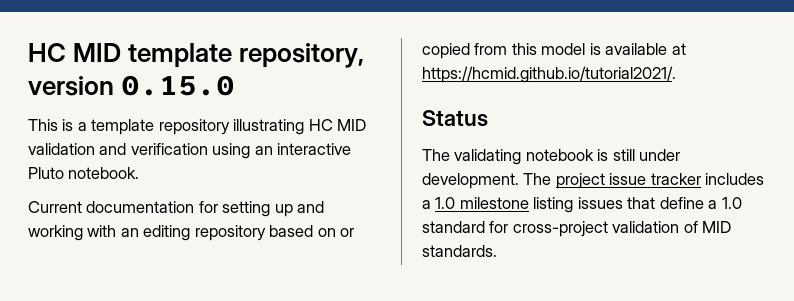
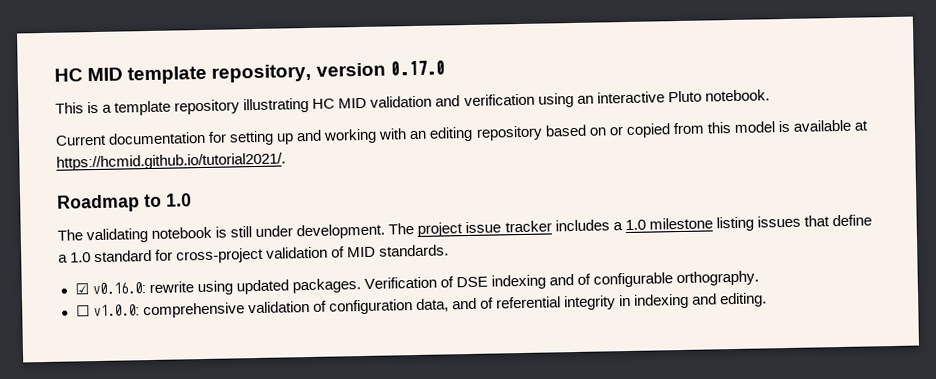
[121,75,236,96] 0.15.0 -> [389,60,445,76] 0.17.0
[422,110,488,127] Status -> [57,193,192,213] Roadmap to 1.0
(497, 251) none -> [74,270,760,296] [75,292,768,319] // ☑ v0.16.0: rewrite using updated packages. Verification of DSE indexing and of configurable orthography. // ☐ v1.0.0: comprehensive validation of configuration data, and of referential integrity in indexing and editing.

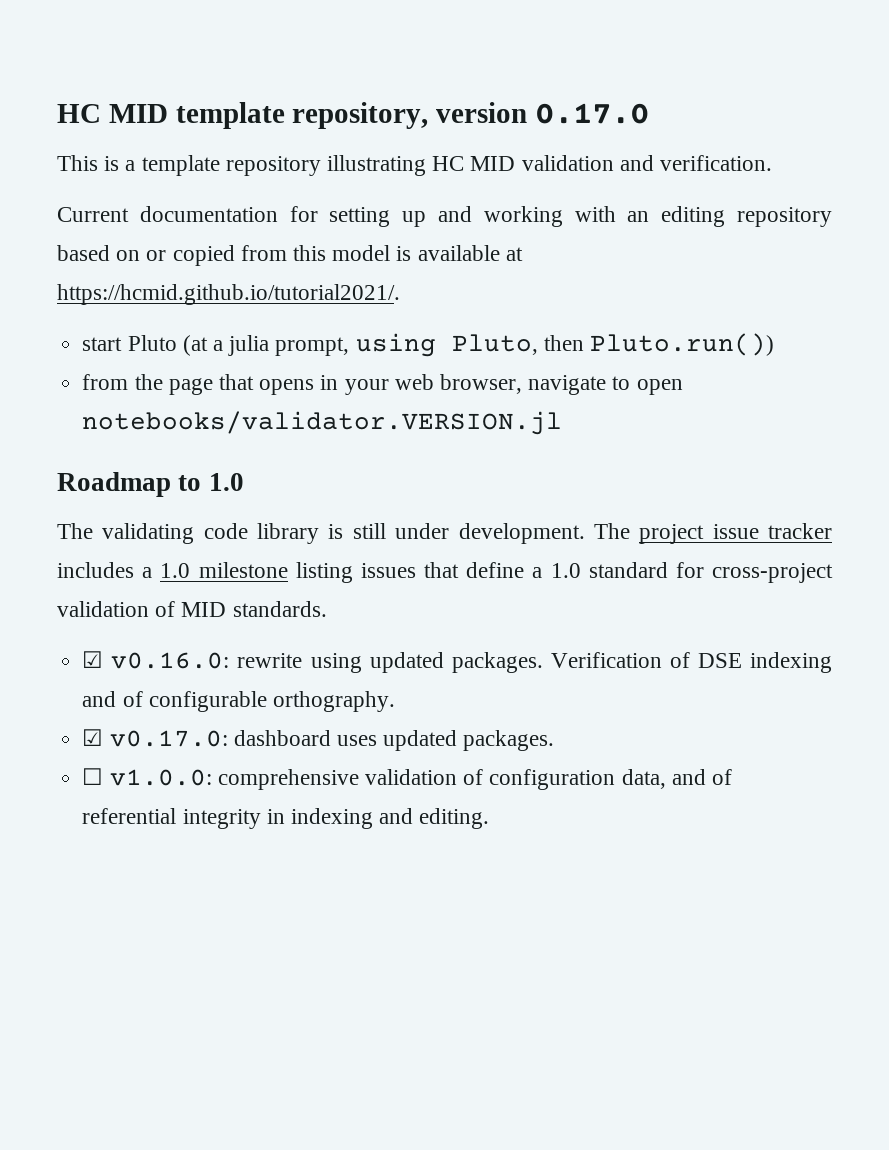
[463,89,770,108] verification using an interactive Pluto notebook. -> [660,155,773,171] verification.
(286, 161) none -> [82,333,774,357] [82,374,683,395] [82,411,563,435] // start Pluto (at a julia prompt, using Pluto, then Pluto.run()) // from the page that opens in your web browser, navigate to open notebooks/validator.VERSION.jl
[151,226,213,239] notebook -> [203,523,320,544] code library
(760, 278) none -> [82,729,555,751] // ☑ v0.17.0: dashboard uses updated packages.

